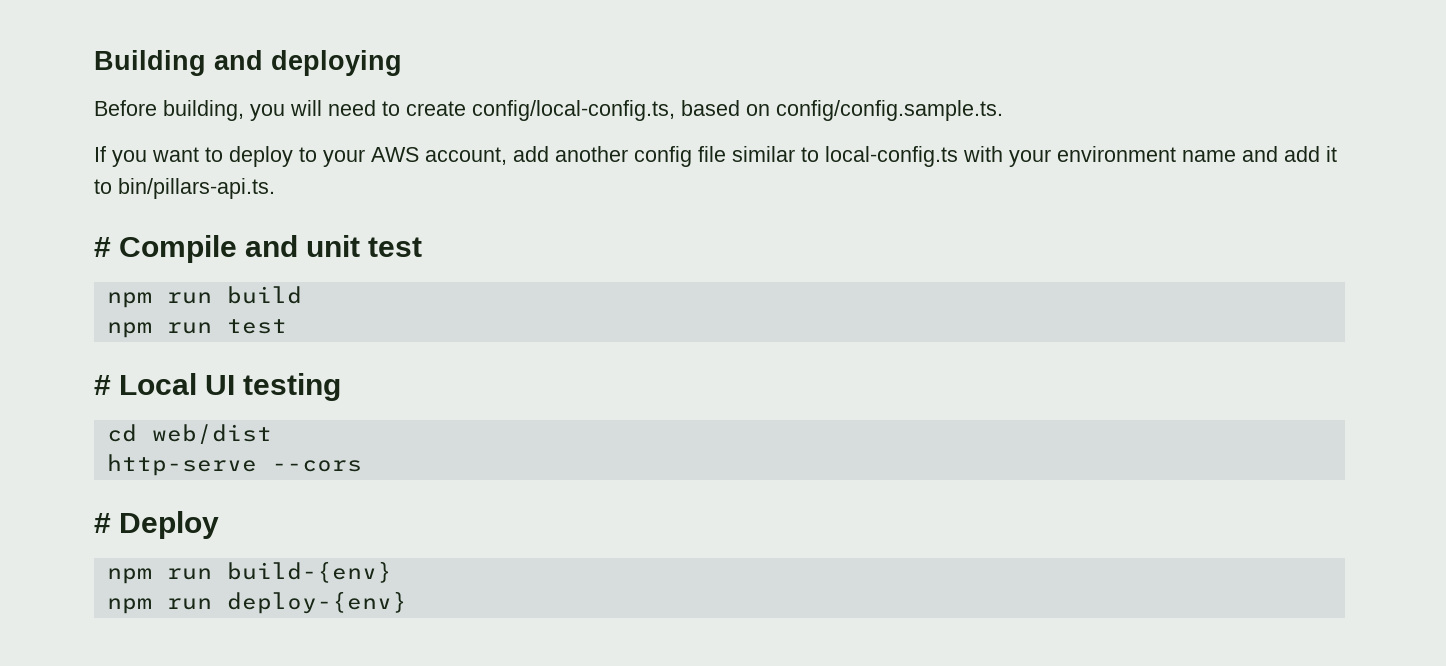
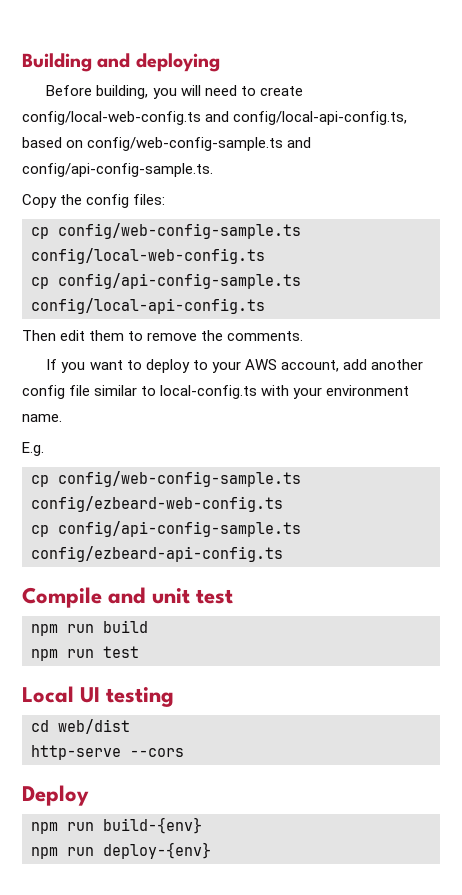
[472,100,1003,121] config/local-config.ts, based on config/config.sample.ts. -> [22,111,408,125] [22,137,312,151] [22,163,213,177] [22,194,166,208] [31,223,301,239] [31,248,265,264] [31,273,301,289] [31,298,265,314] [22,330,304,341] config/local-web-config.ts and config/local-api-config.ts, based on config/web-config-sample.ts and config/api-config-sample.ts. // Copy the config files: // cp config/web-config-sample.ts config/local-web-config.ts // cp config/api-config-sample.ts config/local-api-config.ts // Then edit them to remove the comments.
[1182,146,1337,162] [94,178,275,199] [94,237,111,257] name and add it to bin/pillars-api.ts. // # -> [22,414,62,422] [22,442,44,456] [31,471,301,487] [31,496,283,512] [31,521,301,537] [31,546,283,562] name. // E.g. // cp config/web-config-sample.ts config/ezbeard-web-config.ts // cp config/api-config-sample.ts config/ezbeard-api-config.ts //
[94,375,111,395] # -> (139, 652) none
[94,513,111,533] # -> (184, 752) none

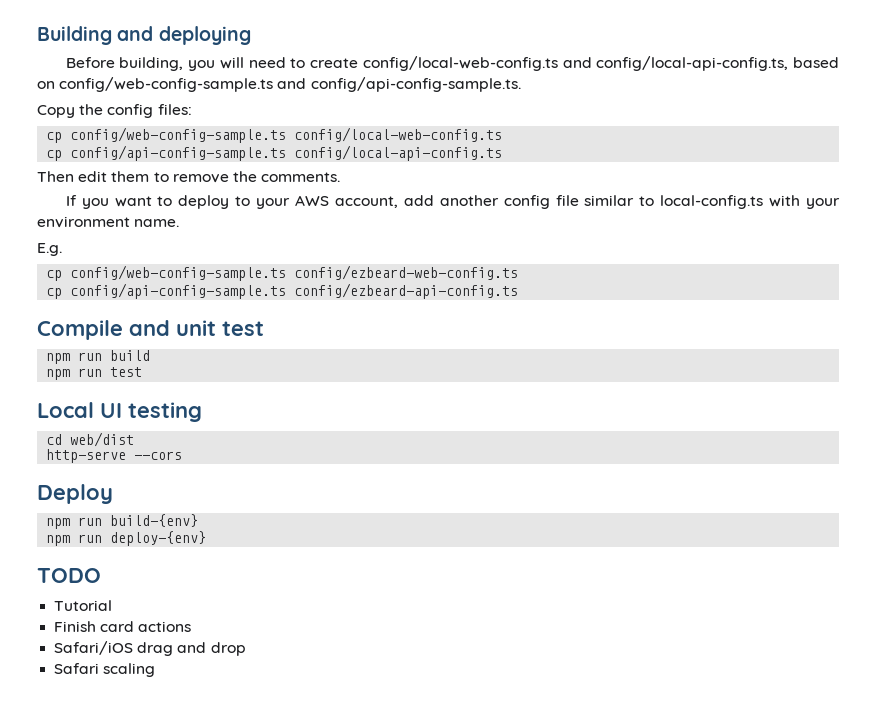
(211, 850) none -> [37,568,101,583] [54,600,113,611] [54,621,192,632] [54,641,246,656] [54,663,156,677] // TODO // Tutorial // Finish card actions // Safari/iOS drag and drop // Safari scaling

